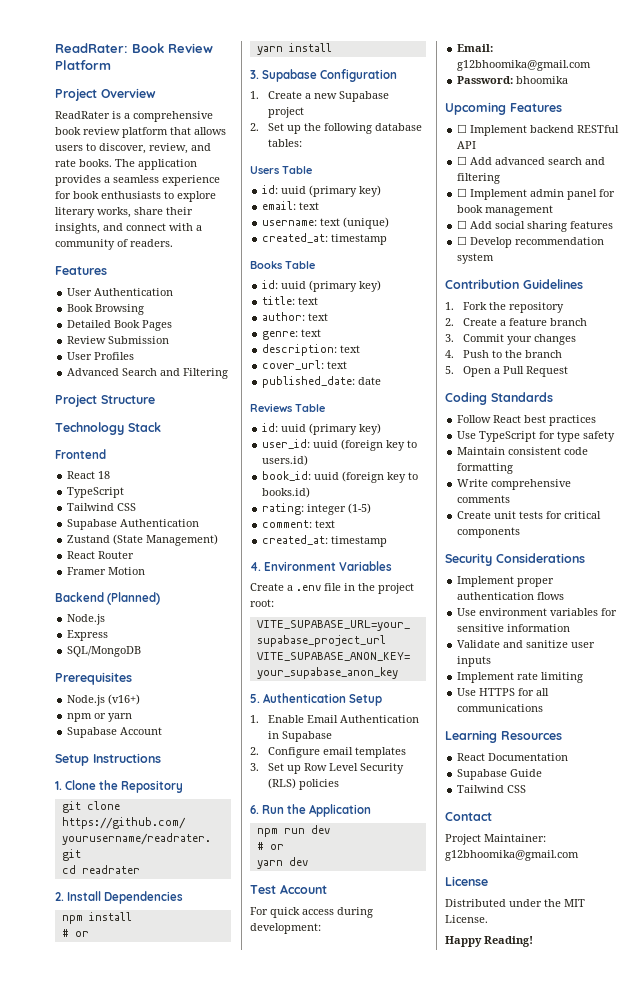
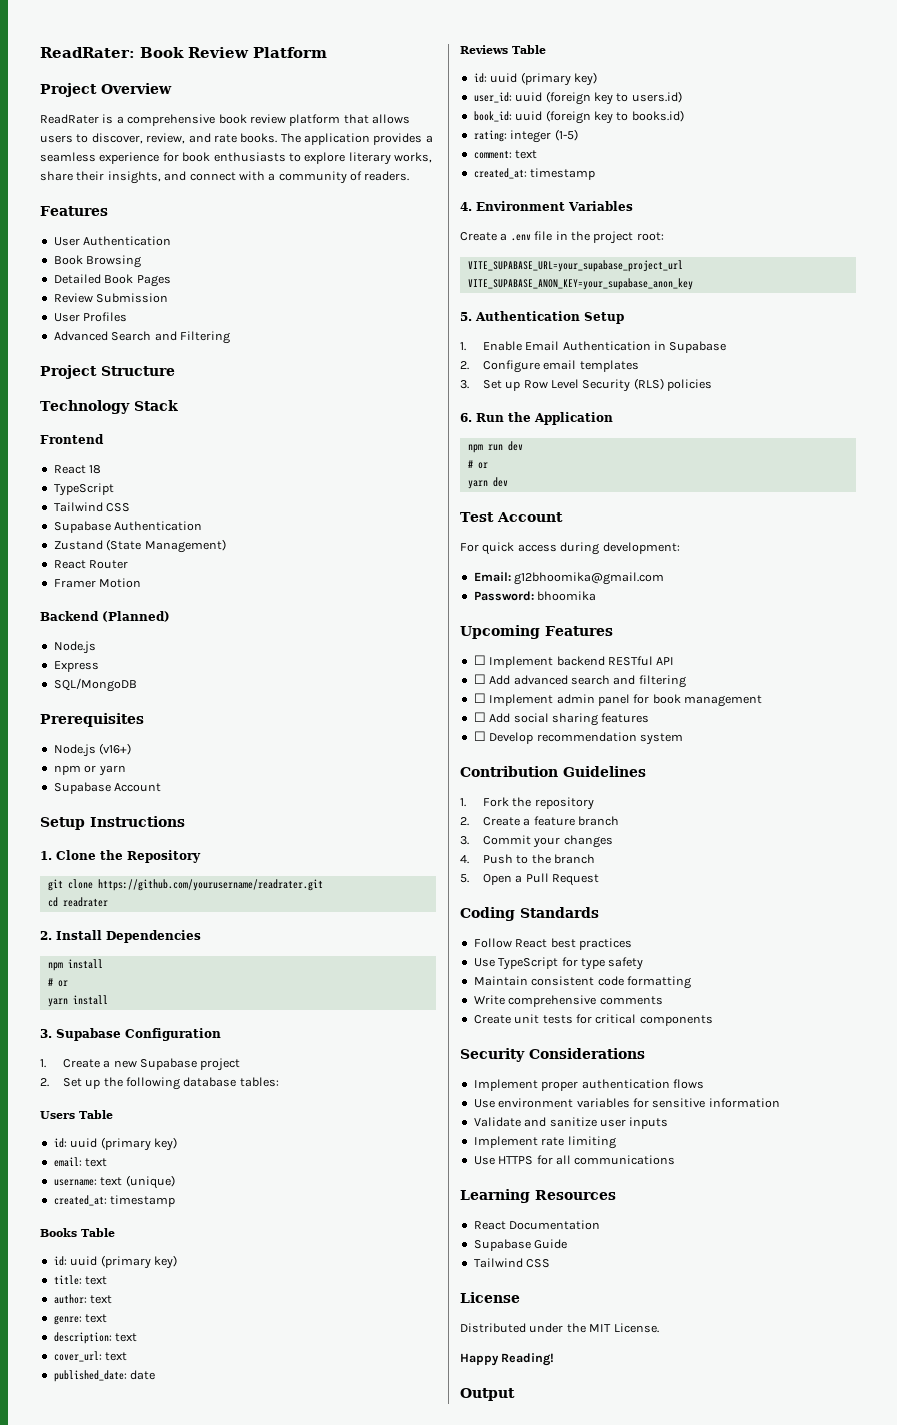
[445,812,492,821] [445,834,546,845] [445,850,579,861] // Contact // Project Maintainer: g12bhoomika@gmail.com -> (551, 1263) none
(533, 941) none -> [460,1388,515,1401] // Output

